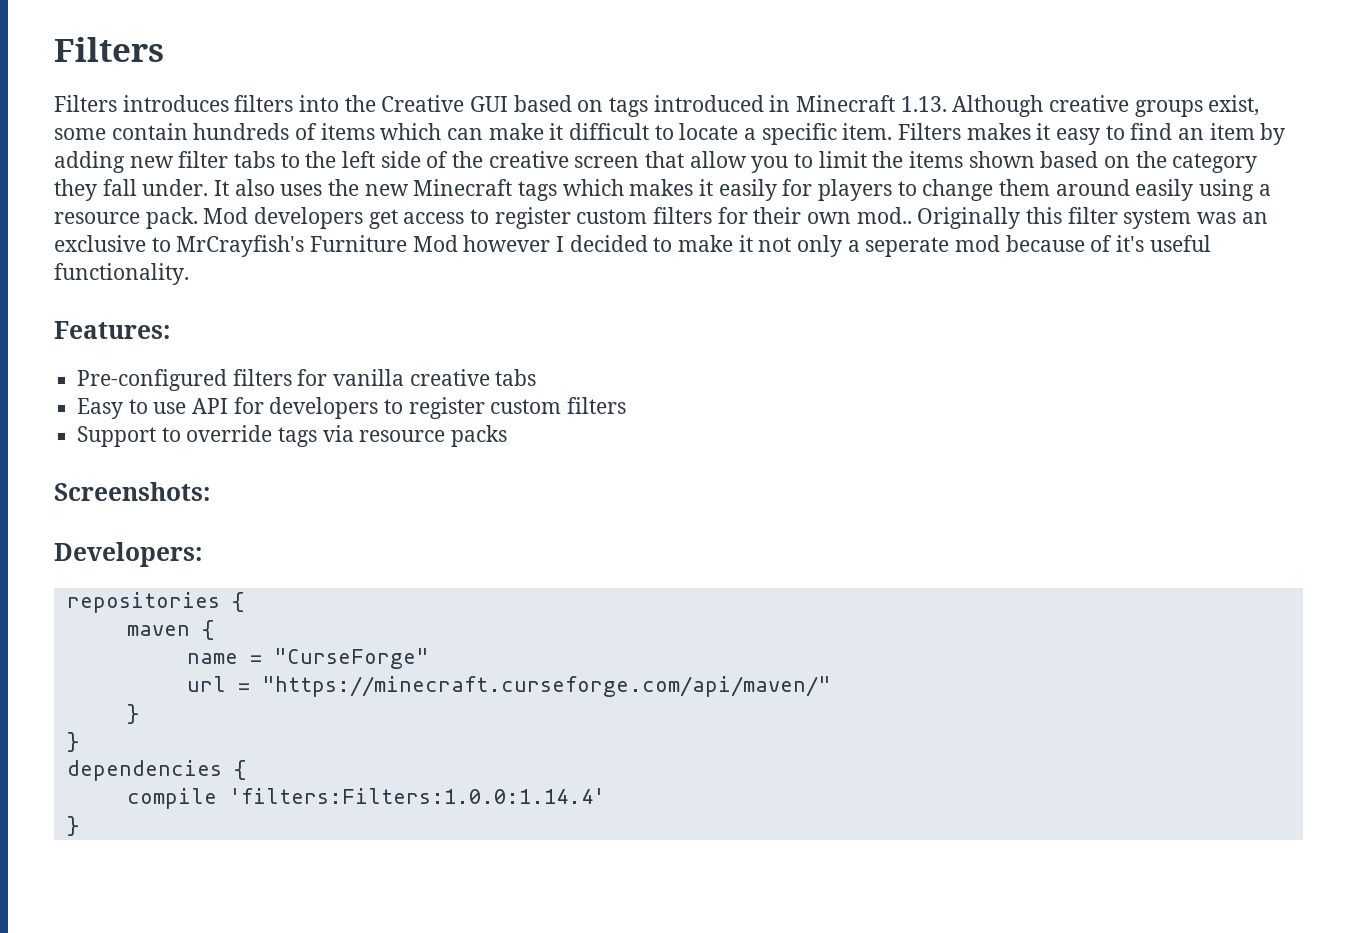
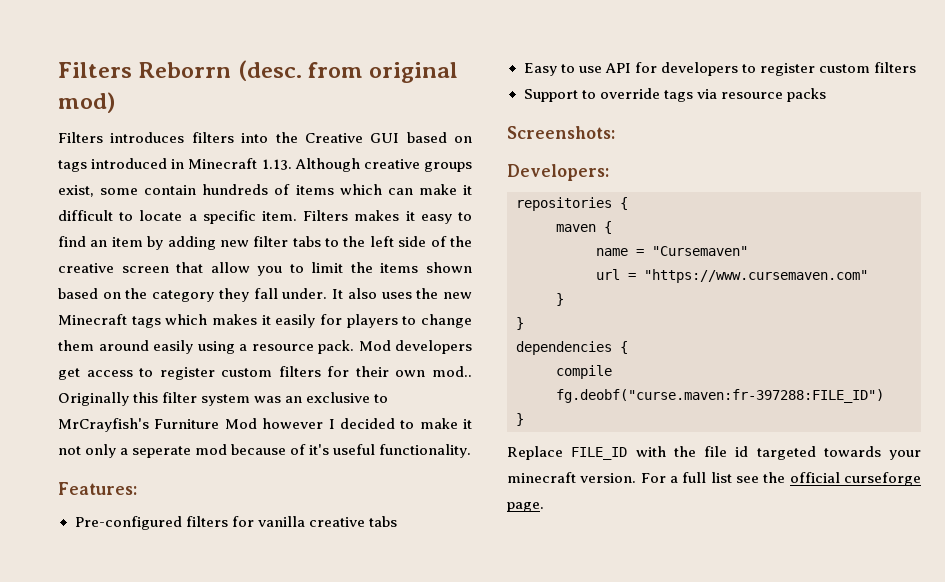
[54,37,164,62] Filters -> [58,60,459,83] [58,92,115,113] Filters Reborrn (desc. from original mod)
[273,648,429,669] "CurseForge" -> [652,246,748,256] "Cursemaven"
[261,676,831,697] "https://minecraft.curseforge.com/api/maven/" -> [644,269,868,283] "https://www.cursemaven.com"
[228,788,605,804] [66,816,79,836] 'filters:Filters:1.0.0:1.14.4' // } -> [556,389,884,403] [516,413,524,426] [507,446,921,460] [507,472,921,486] [507,502,544,512] fg.deobf("curse.maven:fr-397288:FILE_ID") // } // Replace FILE_ID with the file id targeted towards your minecraft version. For a full list see the official curseforge page.

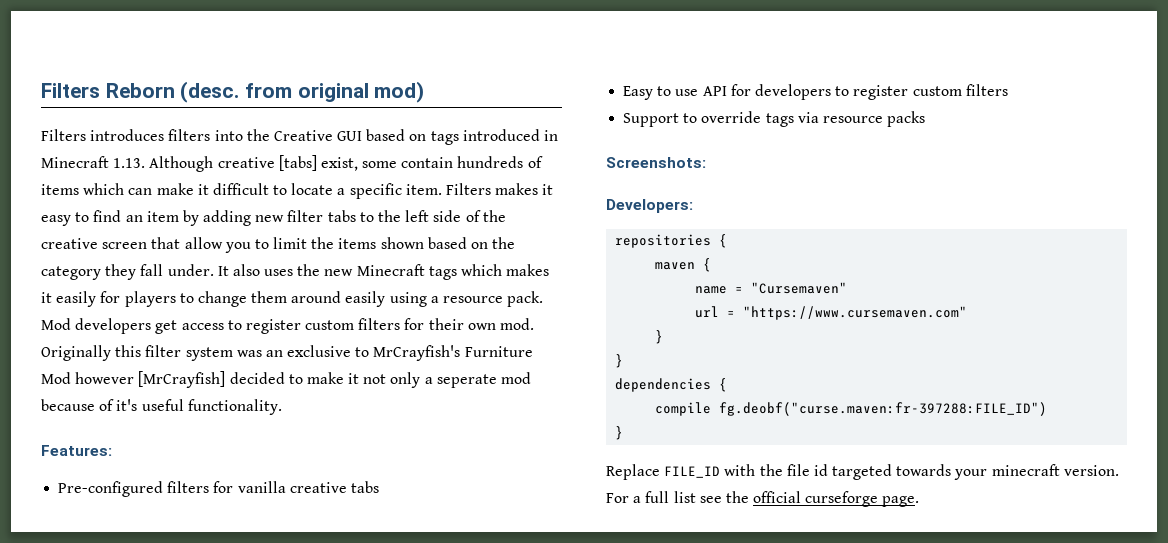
[58,62,232,78] Filters Reborrn -> [41,83,175,98] Filters Reborn
[424,162,473,172] groups -> [278,155,317,171] [tabs]
[431,366,472,377] mod.. -> [500,318,535,330] mod.
[328,419,335,429] I -> [138,371,226,388] [MrCrayfish]

